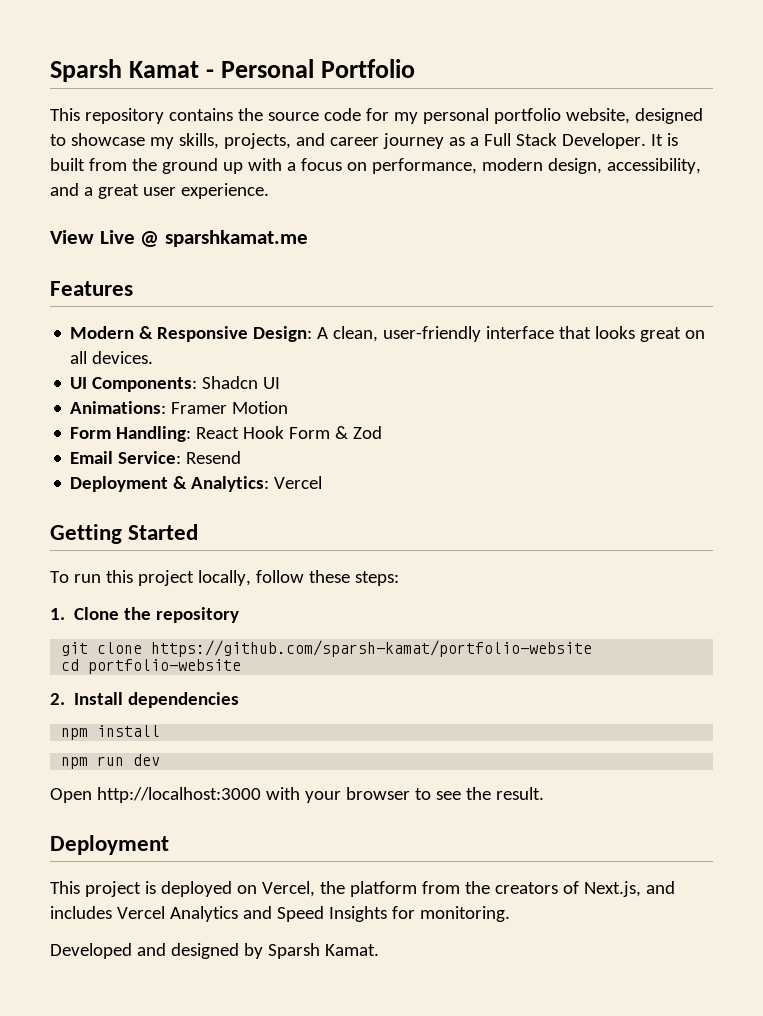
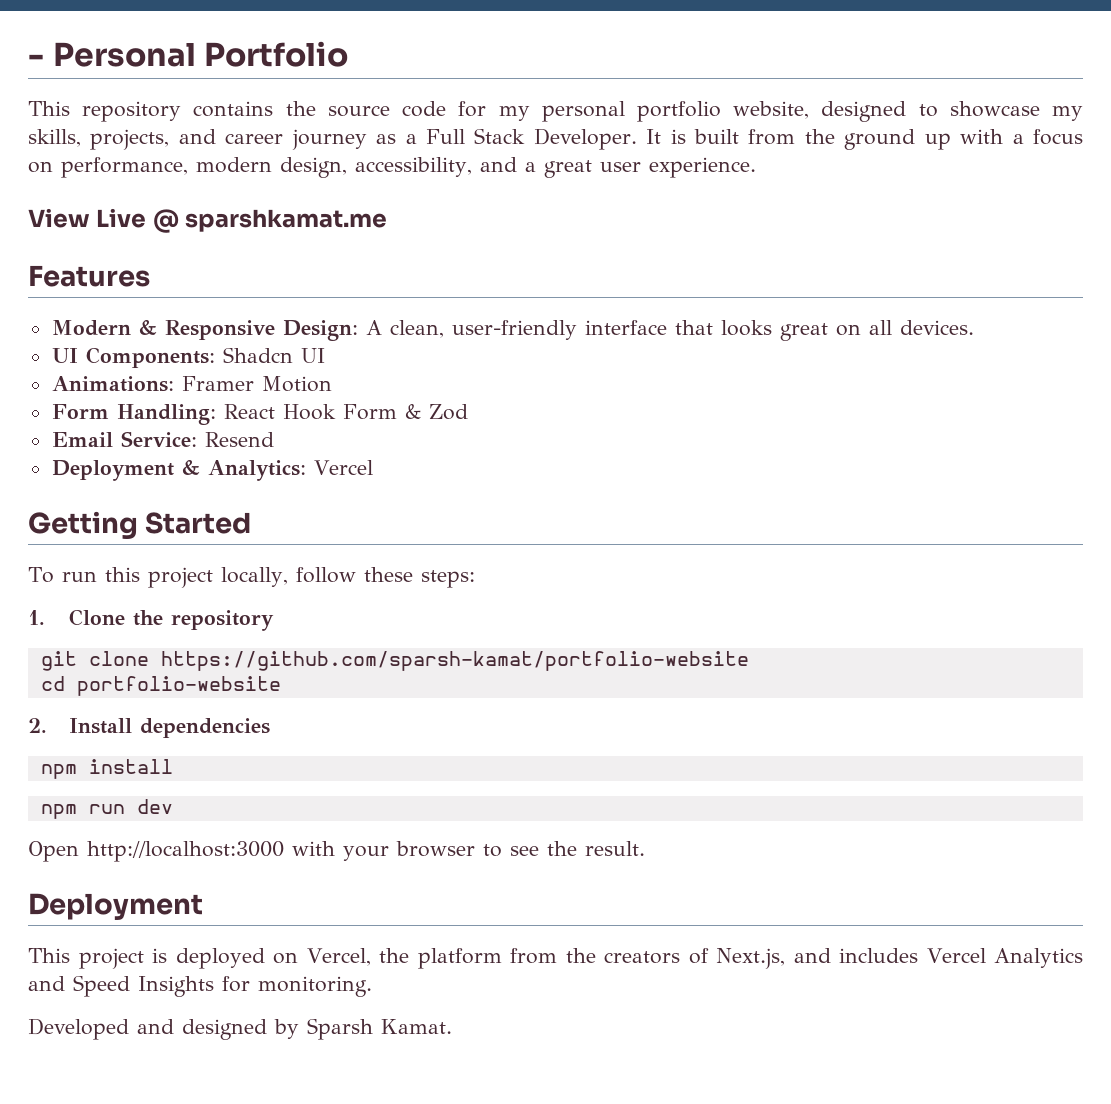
[50,59,200,82] Sparsh Kamat -> (28, 60) none

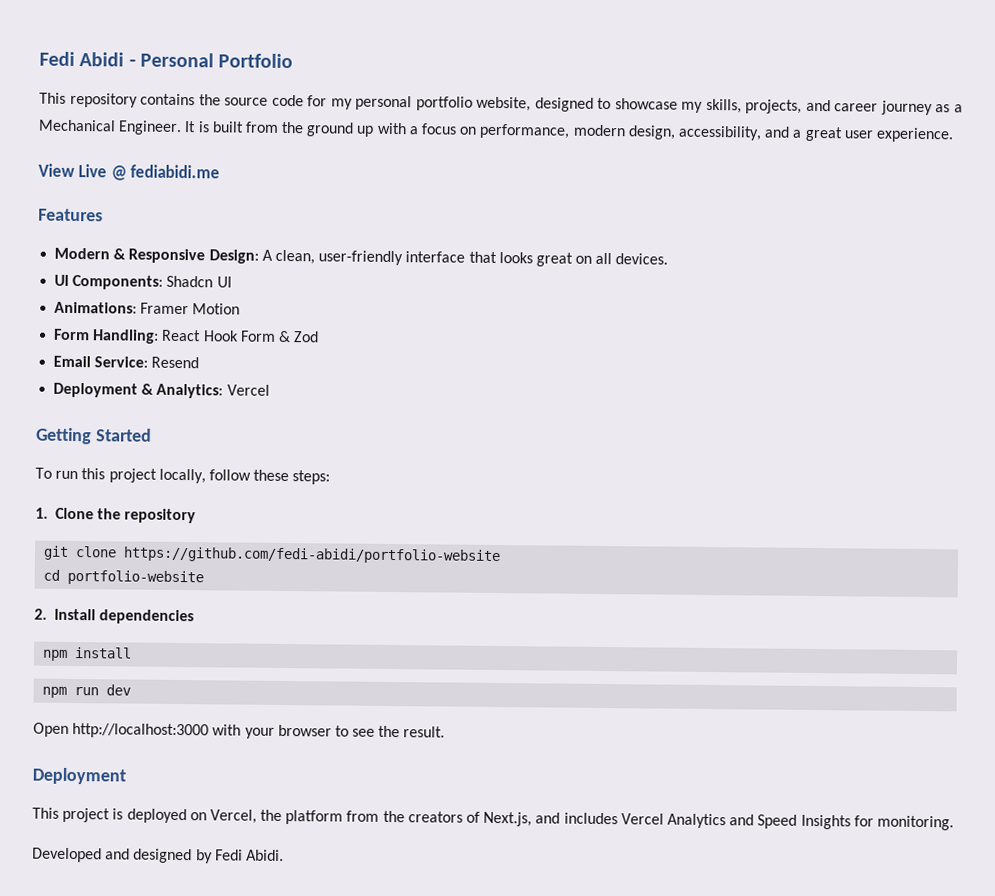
(28, 60) none -> [39,51,125,67] Fedi Abidi
[425,128,637,150] Full Stack Developer. -> [38,119,183,136] Mechanical Engineer.
[185,209,388,232] sparshkamat.me -> [130,164,221,179] fediabidi.me
[160,651,749,671] https://github.com/sparsh-kamat/portfolio-website -> [123,546,502,565] https://github.com/fedi-abidi/portfolio-website
[307,1018,452,1040] Sparsh Kamat. -> [214,849,284,861] Fedi Abidi.

